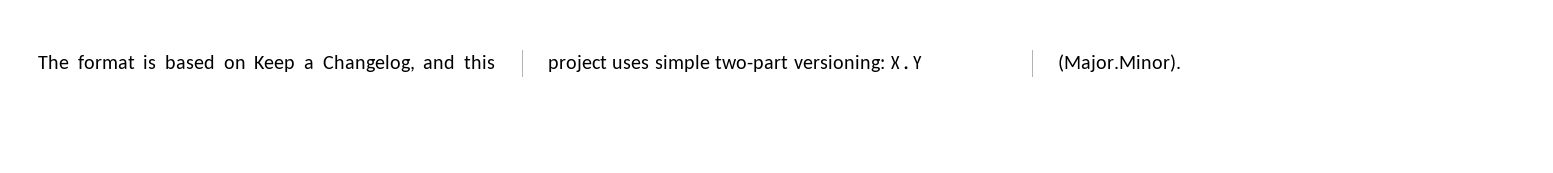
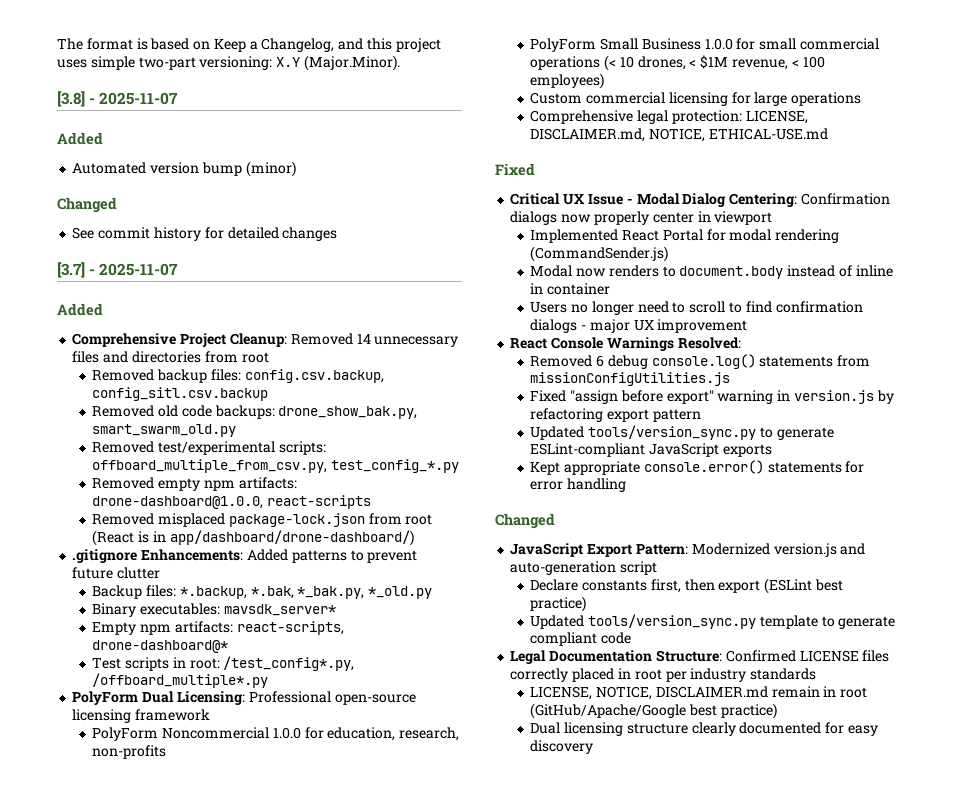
(1181, 63) none -> [57,91,179,107] [57,132,103,145] [72,161,296,177] [57,197,117,213] [72,227,338,241] [57,262,179,278] [57,303,103,316] [72,333,459,347] [72,351,269,363] [92,369,384,383] [92,387,269,401] [92,405,418,419] [92,424,237,437] [92,441,326,455] [92,459,460,473] [92,477,297,491] [92,495,372,509] [92,513,433,527] [92,530,414,546] [72,549,418,563] [72,567,161,579] [92,585,433,599] [92,603,336,617] [92,621,344,635] [92,640,229,653] [92,656,355,671] [92,673,269,688] [72,691,416,705] [72,709,211,723] [92,727,460,741] [92,745,167,759] [530,38,880,52] [530,55,825,71] [530,73,605,89] [530,92,862,106] [530,110,808,124] [530,128,828,142] [495,163,535,176] [510,193,890,207] [510,211,773,225] [530,229,840,243] [530,246,669,262] [530,265,893,279] [530,283,611,295] [530,301,863,315] [530,319,748,333] [510,337,741,351] [530,354,871,369] [530,372,731,386] [530,390,894,404] [530,408,701,422] [530,425,834,440] [530,443,772,457] [530,460,865,475] [530,478,627,492] [495,513,555,529] [510,543,866,557] [510,561,658,575] [530,578,844,594] [530,596,587,612] [530,614,896,629] [530,632,632,646] [510,650,890,664] [510,668,817,682] [530,686,868,700] [530,703,777,719] [530,722,879,736] [530,740,594,754] // [3.8] - 2025-11-07 // Added // Automated version bump (minor) // Changed // See commit history for detailed changes // [3.7] - 2025-11-07 // Added // Comprehensive Project Cleanup: Removed 14 unnecessary files and directories from root // Removed backup files: config.csv.backup, config_sitl.csv.backup // Removed old code backups: drone_show_bak.py, smart_swarm_old.py // Removed test/experimental scripts: offboard_multiple_from_csv.py, test_config_*.py // Removed empty npm artifacts: drone-dashboard@1.0.0, react-scripts // Removed misplaced package-lock.json from root (React is in app/dashboard/drone-dashboard/) // .gitignore Enhancements: Added patterns to prevent future clutter // Backup files: *.backup, *.bak, *_bak.py, *_old.py // Binary executables: mavsdk_server* // Empty npm artifacts: react-scripts, drone-dashboard@* // Test scripts in root: /test_config*.py, /offboard_multiple*.py // PolyForm Dual Licensing: Professional open-source licensing framework // PolyForm Noncommercial 1.0.0 for education, research, non-profits // PolyForm Small Business 1.0.0 for small commercial operations (< 10 drones, < $1M revenue, < 100 employees) // Custom commercial licensing for large operations // Comprehensive legal protection: LICENSE, DISCLAIMER.md, NOTICE, ETHICAL-USE.md // Fixed // Critical UX Issue - Modal Dialog Centering: Confirmation dialogs now properly center in viewport // Implemented React Portal for modal rendering (CommandSender.js) // Modal now renders to document.body instead of inline in container // Users no longer need to scroll to find confirmation dialogs - major UX improvement // React Console Warnings Resolved: // Removed 6 debug console.log() statements from missionConfigUtilities.js // Fixed "assign before export" warning in version.js by refactoring export pattern // Updated tools/version_sync.py to generate ESLint-compliant JavaScript exports // Kept appropriate console.error() statements for error handling // Changed // JavaScript Export Pattern: Modernized version.js and auto-generation script // Declare constants first, then export (ESLint best practice) // Updated tools/version_sync.py template to generate compliant code // Legal Documentation Structure: Confirmed LICENSE files correctly placed in root per industry standards // LICENSE, NOTICE, DISCLAIMER.md remain in root (GitHub/Apache/Google best practice) // Dual licensing structure clearly documented for easy discovery

